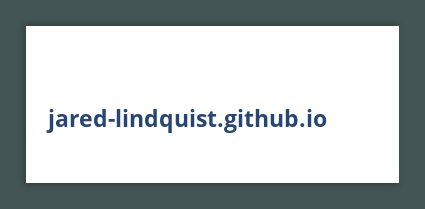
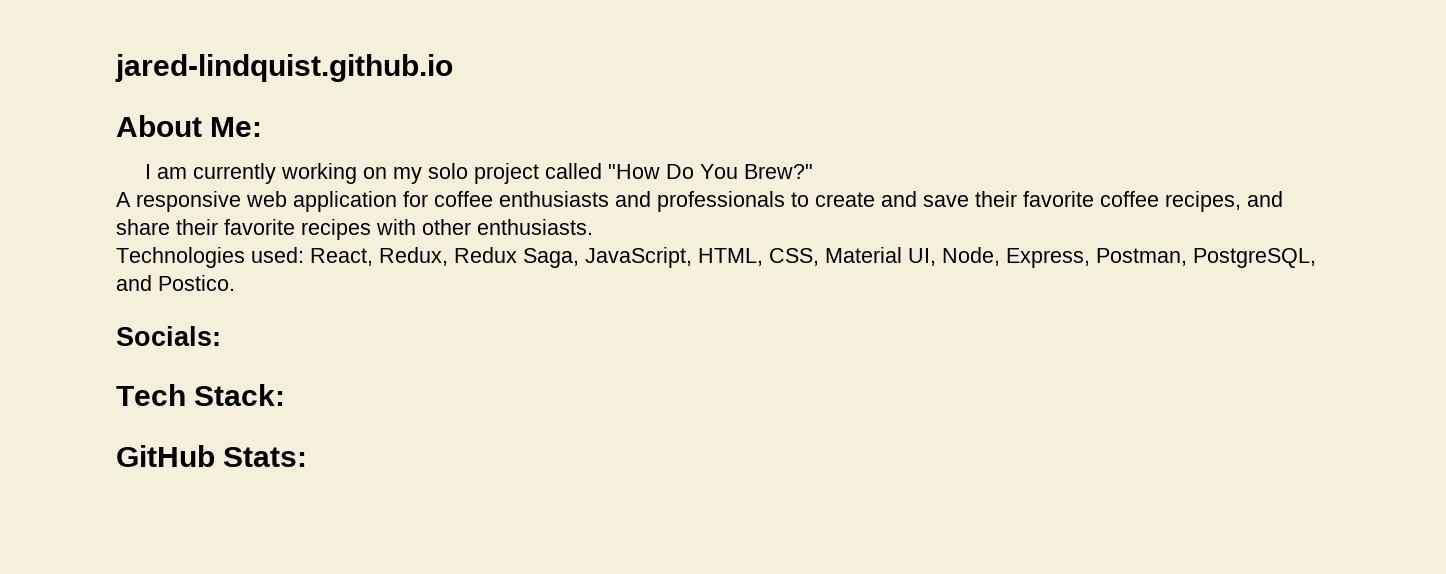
(327, 121) none -> [116,115,263,137] [145,163,814,184] [116,191,1283,212] [116,219,593,240] [116,247,1316,268] [116,275,235,291] [116,326,221,346] [116,384,286,406] [116,445,308,467] // About Me: // I am currently working on my solo project called "How Do You Brew?" // A responsive web application for coffee enthusiasts and professionals to create and save their favorite coffee recipes, and share their favorite recipes with other enthusiasts. // Technologies used: React, Redux, Redux Saga, JavaScript, HTML, CSS, Material UI, Node, Express, Postman, PostgreSQL, and Postico. // Socials: // Tech Stack: // GitHub Stats:

